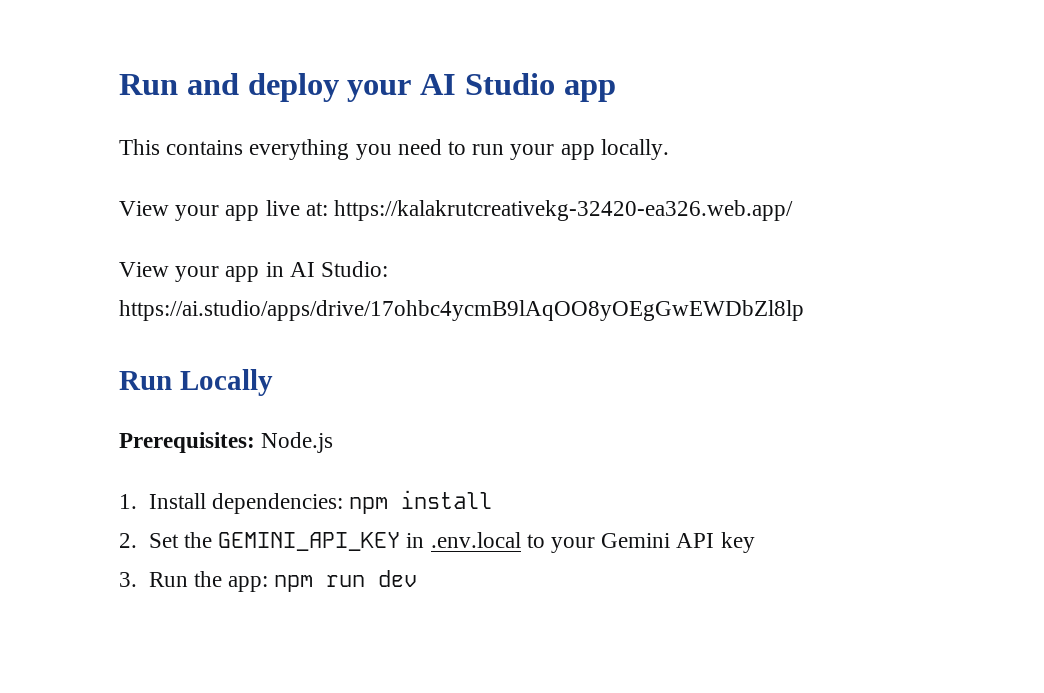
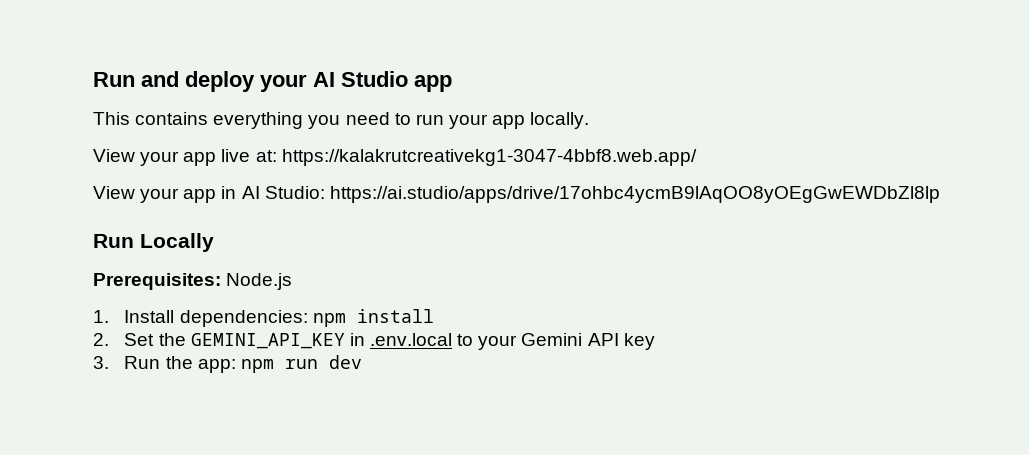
[334,200,794,221] https://kalakrutcreativekg-32420-ea326.web.app/ -> [281,149,697,166] https://kalakrutcreativekg1-3047-4bbf8.web.app/

